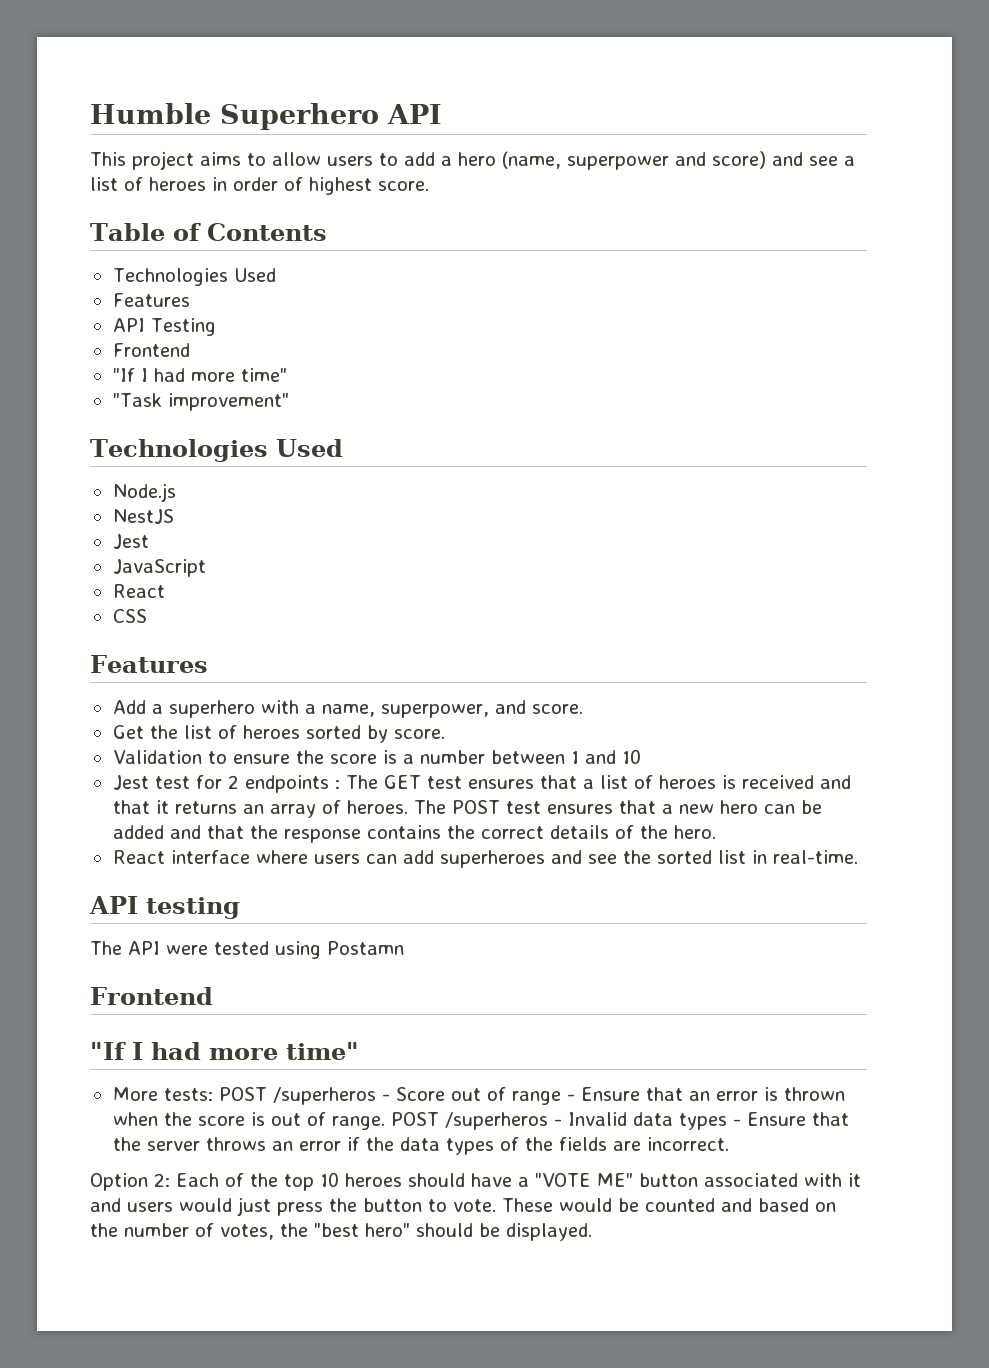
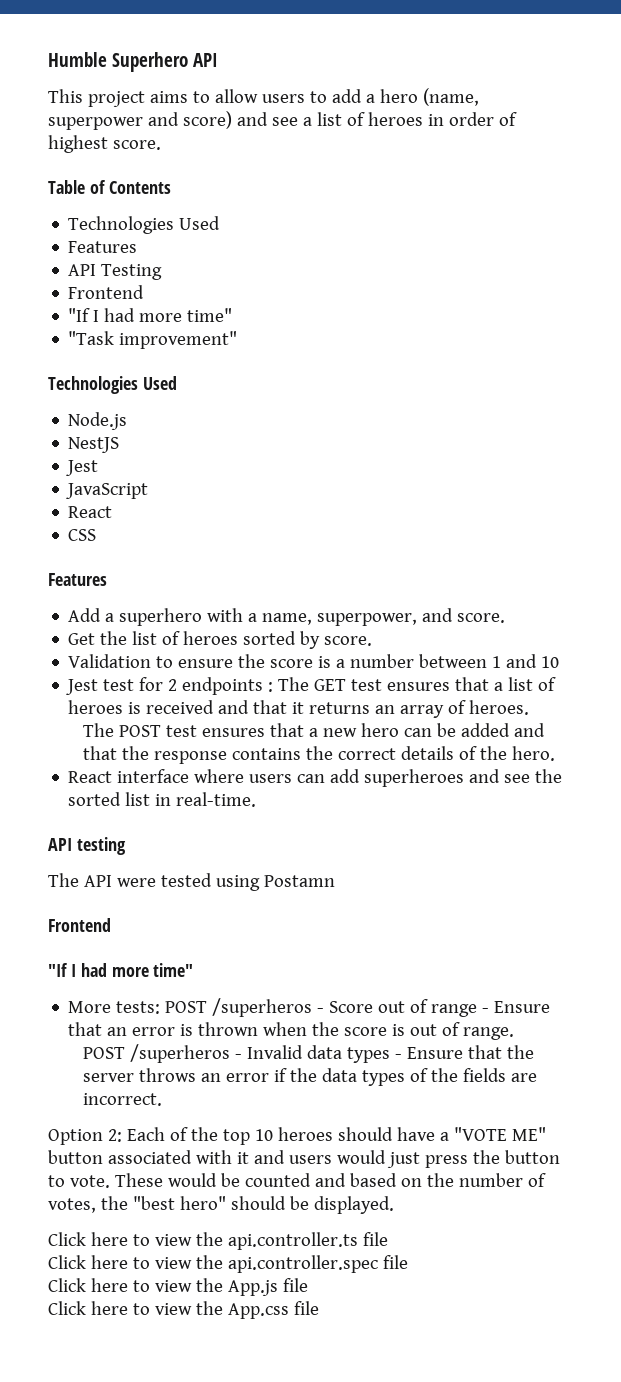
(408, 807) none -> (530, 707) //
(385, 1123) none -> (515, 1033) //
(592, 1232) none -> [48,1232,388,1250] [48,1255,408,1273] [48,1278,308,1296] [48,1301,319,1319] // Click here to view the api.controller.ts file // Click here to view the api.controller.spec file // Click here to view the App.js file // Click here to view the App.css file

